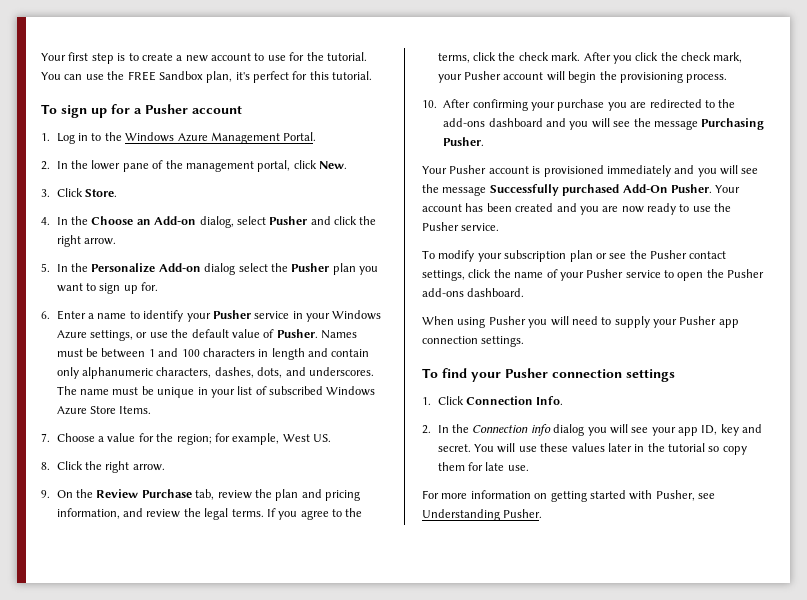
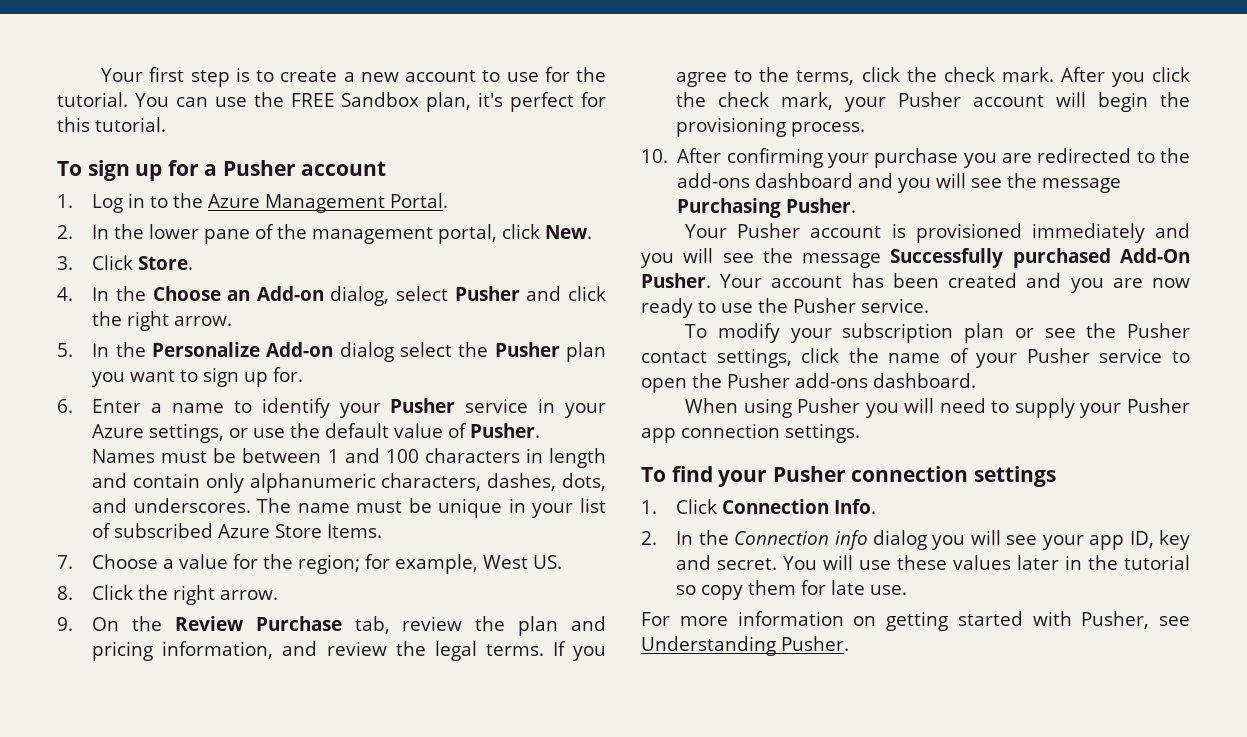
[125,132,175,142] Windows -> (204, 200) none
[332,310,382,320] Windows -> (606, 410) none
[326,386,376,396] Windows -> (214, 530) none

